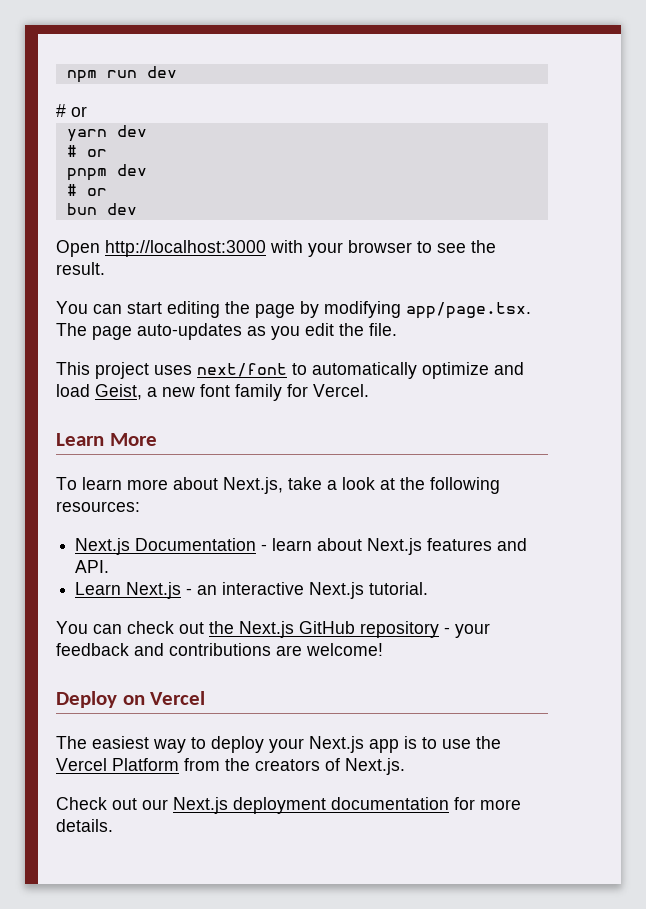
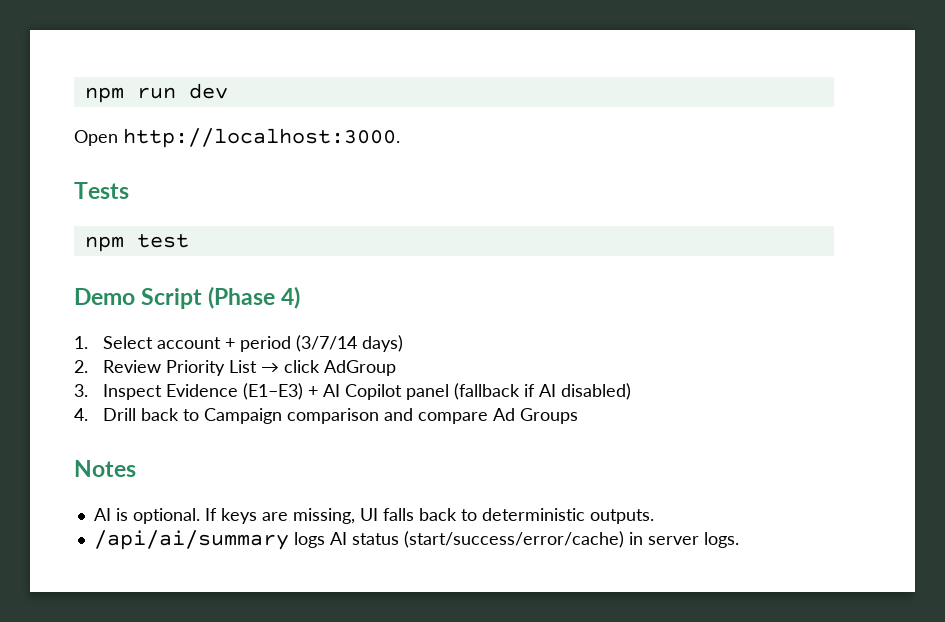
[56,104,87,117] [66,125,147,142] [66,145,107,157] [66,164,147,181] [66,184,107,196] [66,203,137,215] [56,240,496,257] [56,262,105,275] [56,301,531,319] [56,323,397,340] [56,362,524,379] [56,384,369,401] [56,433,157,446] [56,477,500,494] [56,501,140,512] [75,538,528,555] [75,560,110,573] [75,582,429,599] [56,621,490,638] [56,643,383,656] [56,691,206,708] [56,736,501,753] [56,758,405,775] [56,797,521,814] [56,819,113,832] # or // yarn dev // # or // pnpm dev // # or // bun dev // Open http://localhost:3000 with your browser to see the result. // You can start editing the page by modifying app/page.tsx. The page auto-updates as you edit the file. // This project uses next/font to automatically optimize and load Geist, a new font family for Vercel. // Learn More // To learn more about Next.js, take a look at the following resources: // Next.js Documentation - learn about Next.js features and API. // Learn Next.js - an interactive Next.js tutorial. // You can check out the Next.js GitHub repository - your feedback and contributions are welcome! // Deploy on Vercel // The easiest way to deploy your Next.js app is to use the Vercel Platform from the creators of Next.js. // Check out our Next.js deployment documentation for more details. -> [74,128,400,148] [74,182,129,199] [84,234,189,252] [74,286,301,309] [74,335,404,352] [74,360,397,376] [74,383,632,400] [74,408,579,424] [74,460,136,477] [93,508,654,524] [93,530,739,550] Open http://localhost:3000. // Tests // npm test // Demo Script (Phase 4) // 1. Select account + period (3/7/14 days) // 2. Review Priority List → click AdGroup // 3. Inspect Evidence (E1–E3) + AI Copilot panel (fallback if AI disabled) // 4. Drill back to Campaign comparison and compare Ad Groups // Notes // AI is optional. If keys are missing, UI falls back to deterministic outputs. // /api/ai/summary logs AI status (start/success/error/cache) in server logs.

